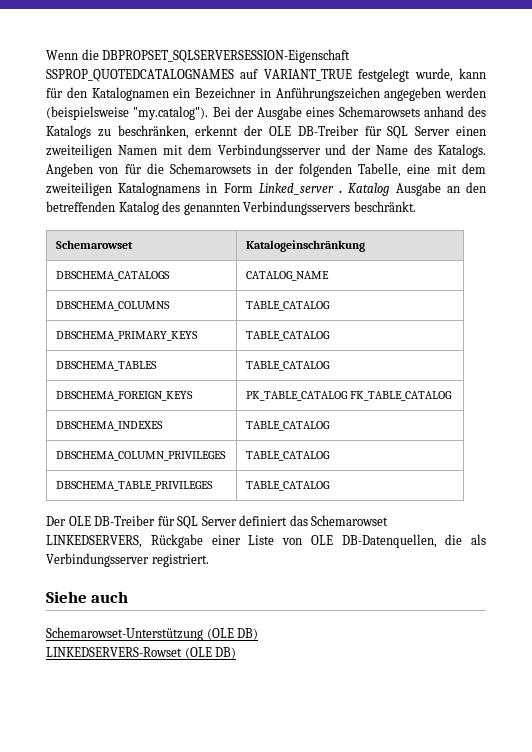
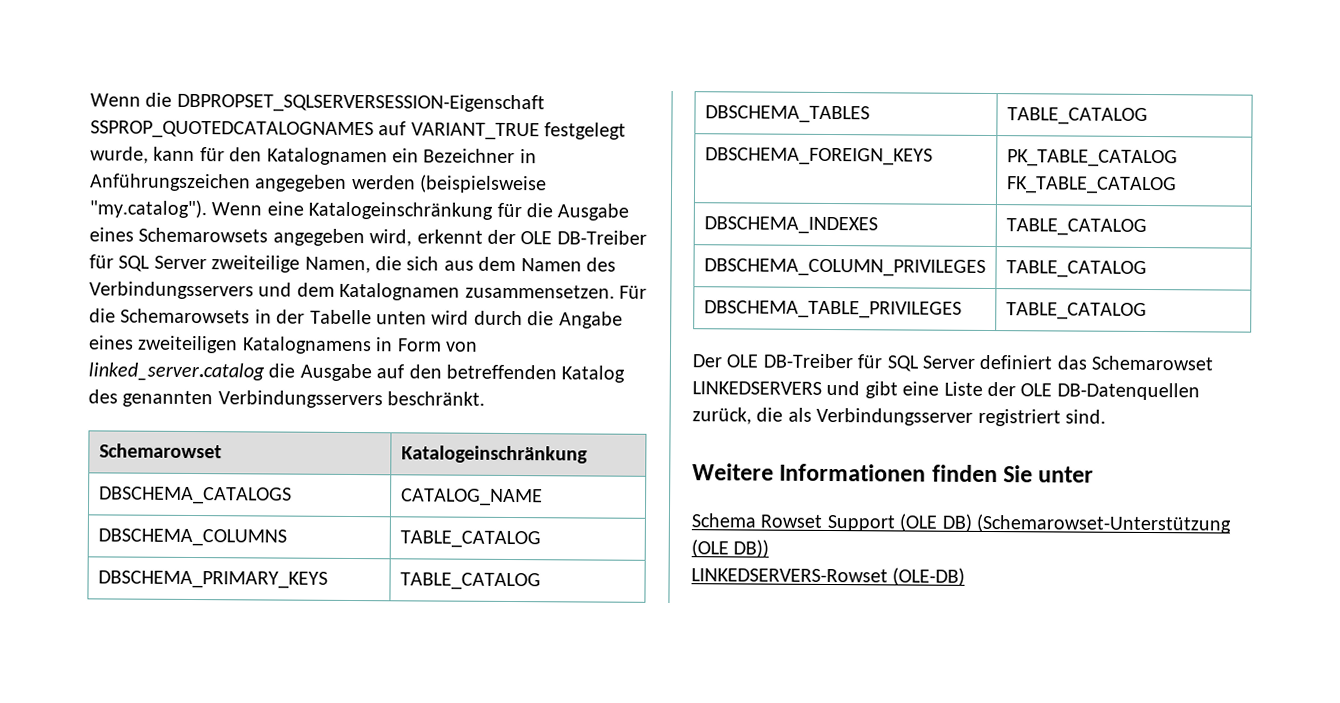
[212,106,486,120] [46,125,189,139] Bei der Ausgabe eines Schemarowsets anhand des Katalogs zu beschränken, -> [211,201,630,221] [89,227,413,247] Wenn eine Katalogeinschränkung für die Ausgabe eines Schemarowsets angegeben wird,
[456,126,487,136] [46,144,487,158] [46,163,486,177] [46,182,460,196] einen zweiteiligen Namen mit dem Verbindungsserver und der Name des Katalogs. Angeben von für die Schemarowsets in der folgenden Tabelle, eine mit dem zweiteiligen Katalognamens in Form Linked_server . Katalog Ausgabe an -> [211,255,616,274] [89,281,647,301] [89,308,623,329] [89,335,478,355] [88,362,405,382] zweiteilige Namen, die sich aus dem Namen des Verbindungsservers und dem Katalognamen zusammensetzen. Für die Schemarowsets in der Tabelle unten wird durch die Angabe eines zweiteiligen Katalognamens in Form von linked_server.catalog die Ausgabe auf
[46,534,486,548] [46,553,209,567] [46,591,129,603] [46,627,259,641] LINKEDSERVERS, Rückgabe einer Liste von OLE DB-Datenquellen, die als Verbindungsserver registriert. // Siehe auch // Schemarowset-Unterstützung (OLE DB) -> [692,380,1200,401] [692,407,1106,427] [692,463,1095,483] [691,513,1231,534] [691,539,770,558] LINKEDSERVERS und gibt eine Liste der OLE DB-Datenquellen zurück, die als Verbindungsserver registriert sind. // Weitere Informationen finden Sie unter // Schema Rowset Support (OLE DB) (Schemarowset-Unterstützung (OLE DB))
[184,647,237,659] (OLE DB) -> [892,567,966,586] (OLE-DB)

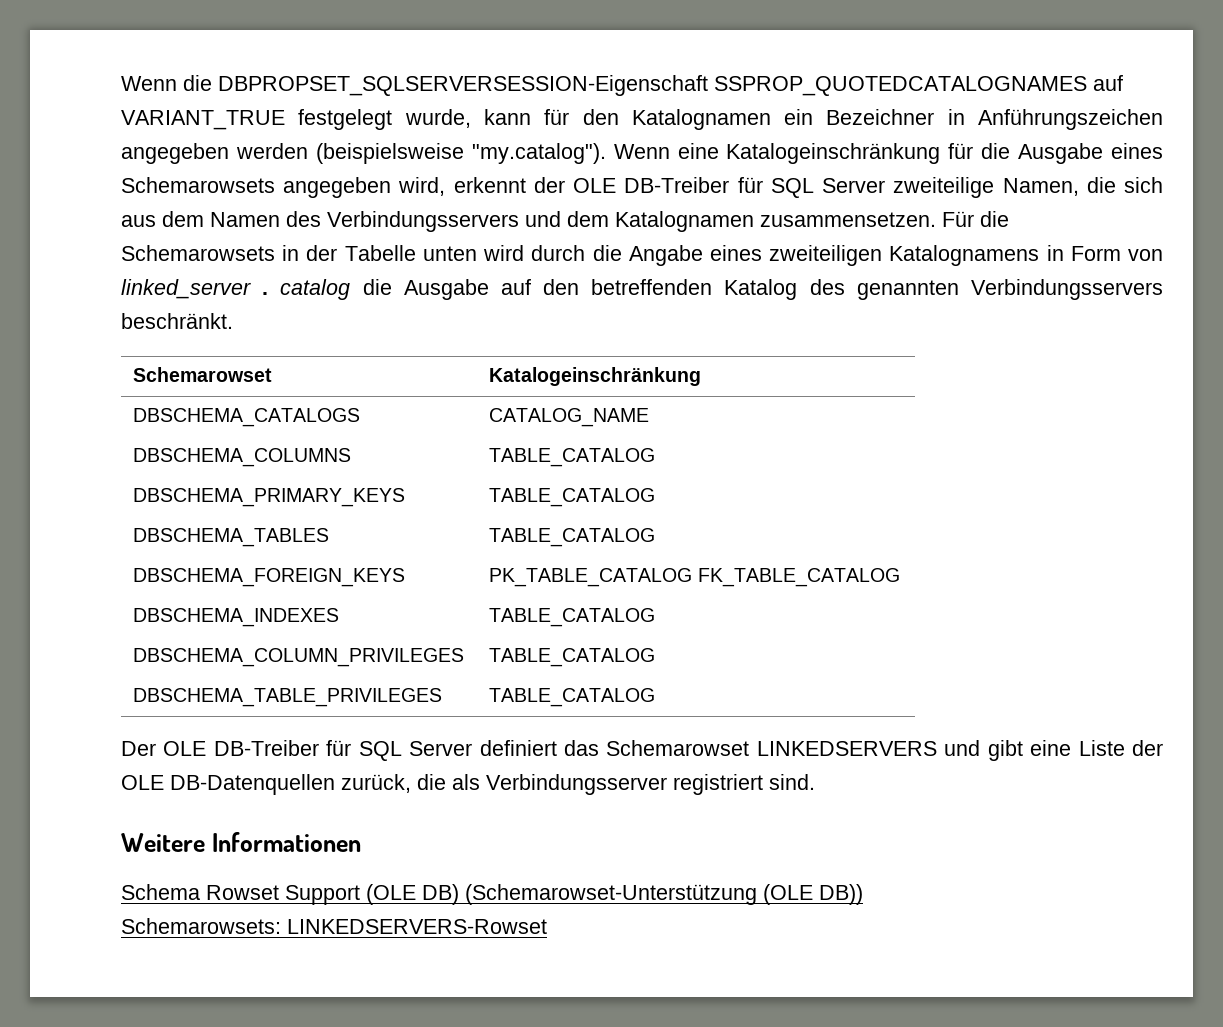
[88,362,265,382] linked_server.catalog -> [121,279,351,300] linked_server . catalog
[931,464,1095,483] finden Sie unter -> (361, 842) none
[691,567,966,586] LINKEDSERVERS-Rowset (OLE-DB) -> [121,918,547,934] Schemarowsets: LINKEDSERVERS-Rowset

